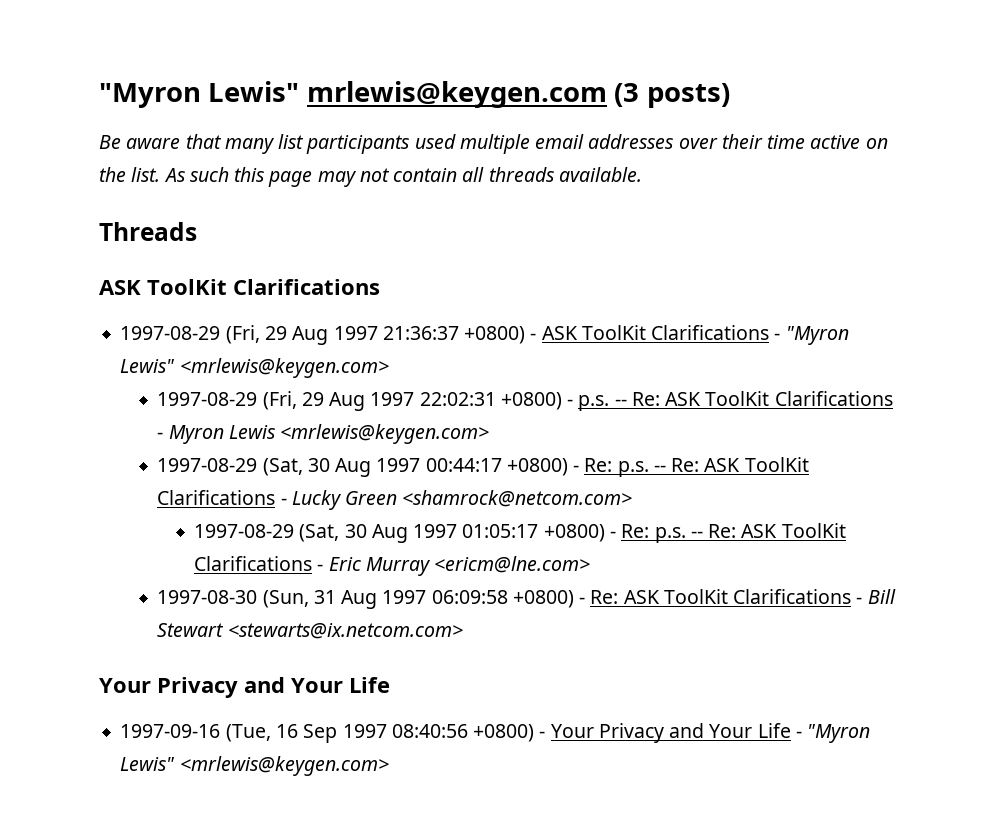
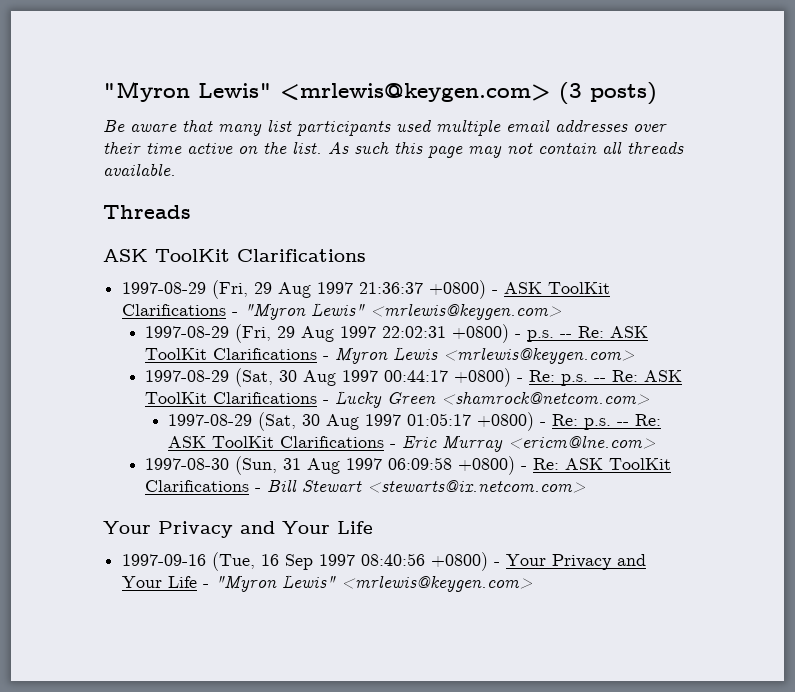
[99,81,607,108] "Myron Lewis" mrlewis@keygen.com -> [103,81,551,102] "Myron Lewis" <mrlewis@keygen.com>

